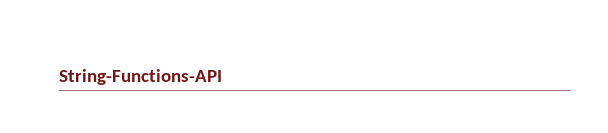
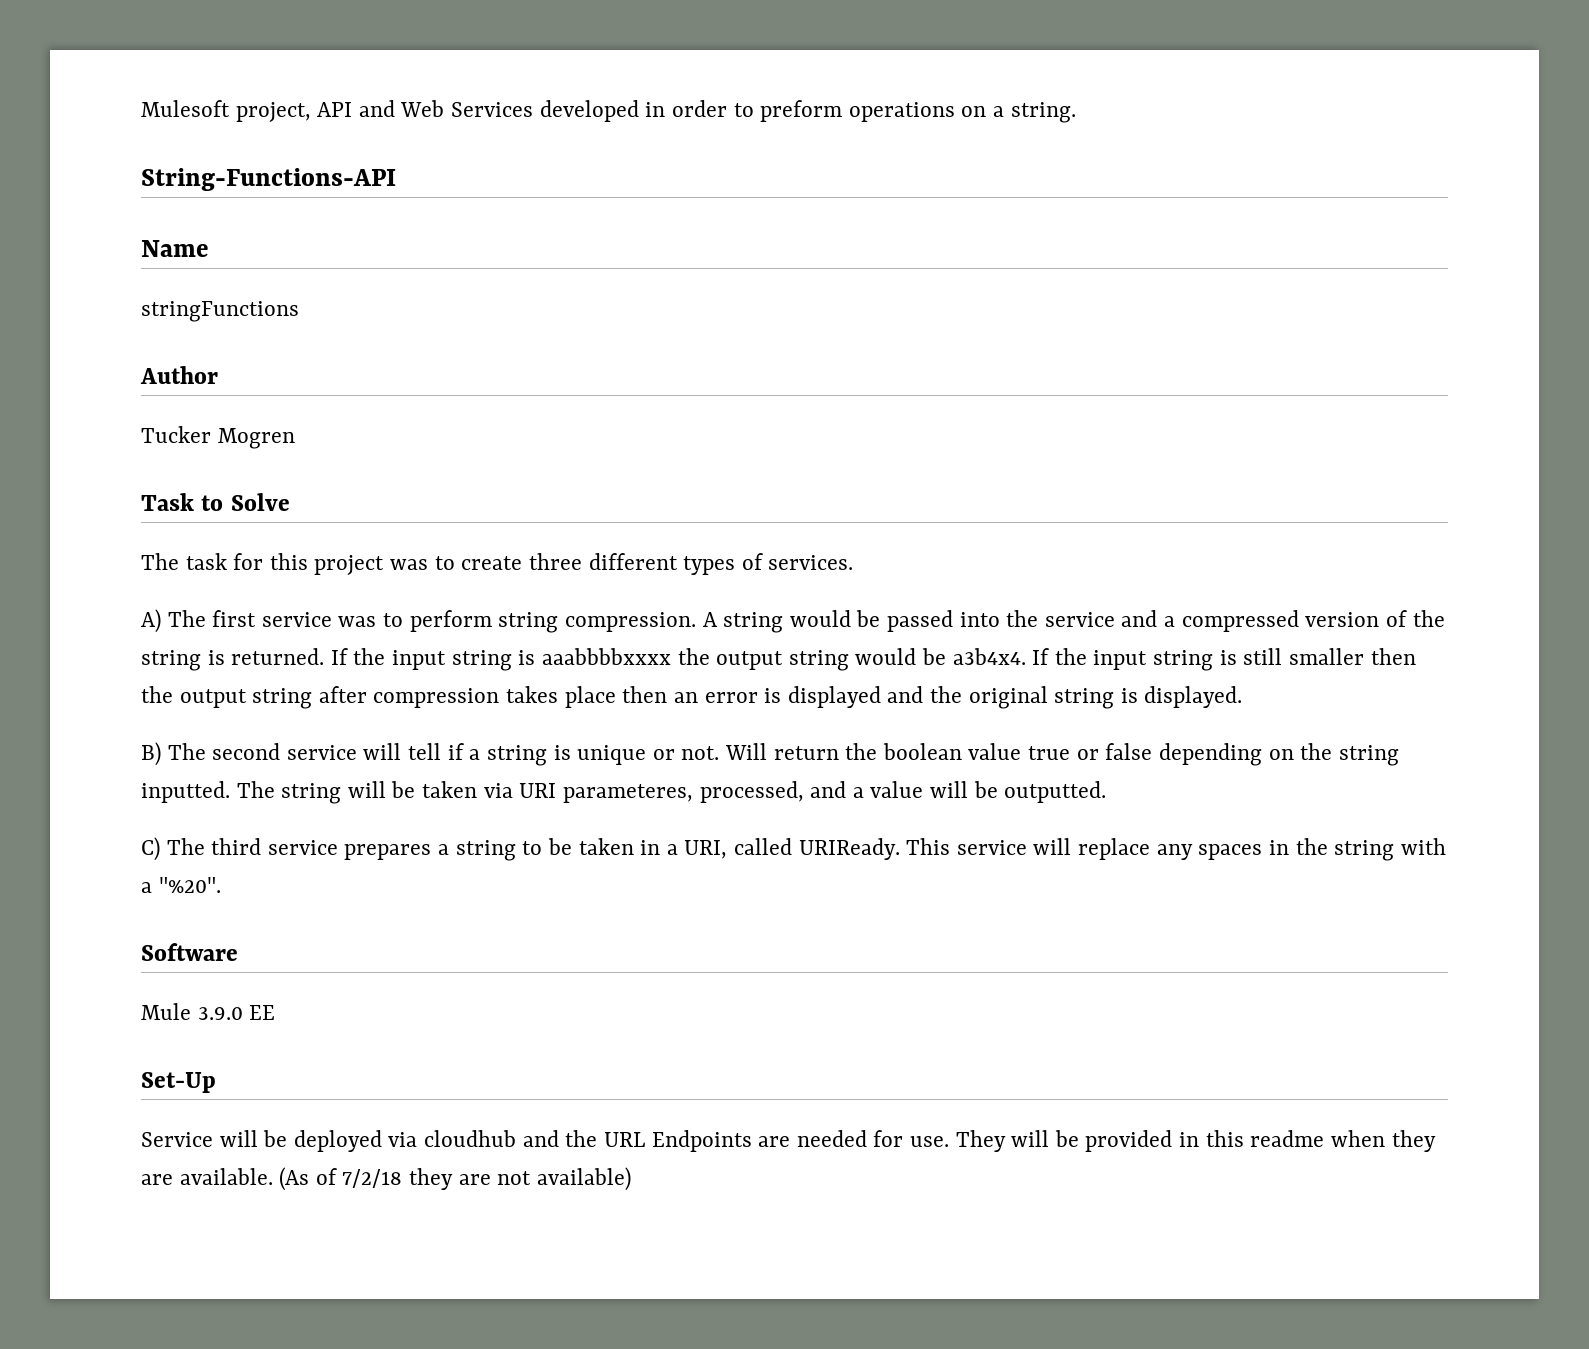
[59,69,222,85] String-Functions-API -> [141,100,1076,123] [141,168,396,191] [141,240,209,257] [141,301,299,322] [140,366,218,384] [141,426,295,449] [141,493,290,511] [141,553,854,575] [141,609,1445,633] [141,648,1416,671] [141,686,1243,709] [141,742,1399,766] [141,781,1107,804] [141,837,1446,861] [141,877,221,893] [141,943,238,961] [141,1003,276,1020] [141,1072,216,1093] [141,1130,1436,1152] [141,1167,631,1191] Mulesoft project, API and Web Services developed in order to preform operations on a string. // String-Functions-API // Name // stringFunctions // Author // Tucker Mogren // Task to Solve // The task for this project was to create three different types of services. // A) The first service was to perform string compression. A string would be passed into the service and a compressed version of the string is returned. If the input string is aaabbbbxxxx the output string would be a3b4x4. If the input string is still smaller then the output string after compression takes place then an error is displayed and the original string is displayed. // B) The second service will tell if a string is unique or not. Will return the boolean value true or false depending on the string inputted. The string will be taken via URI parameteres, processed, and a value will be outputted. // C) The third service prepares a string to be taken in a URI, called URIReady. This service will replace any spaces in the string with a "%20". // Software // Mule 3.9.0 EE // Set-Up // Service will be deployed via cloudhub and the URL Endpoints are needed for use. They will be provided in this readme when they are available. (As of 7/2/18 they are not available)

